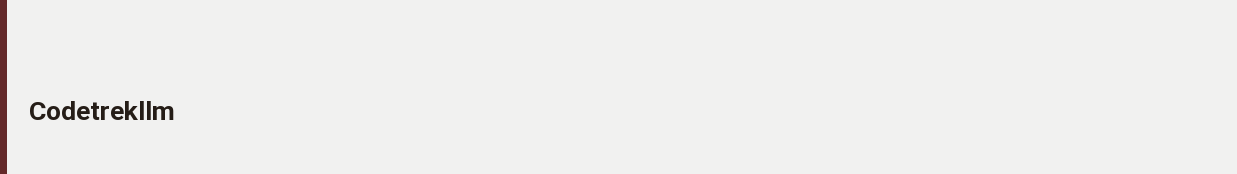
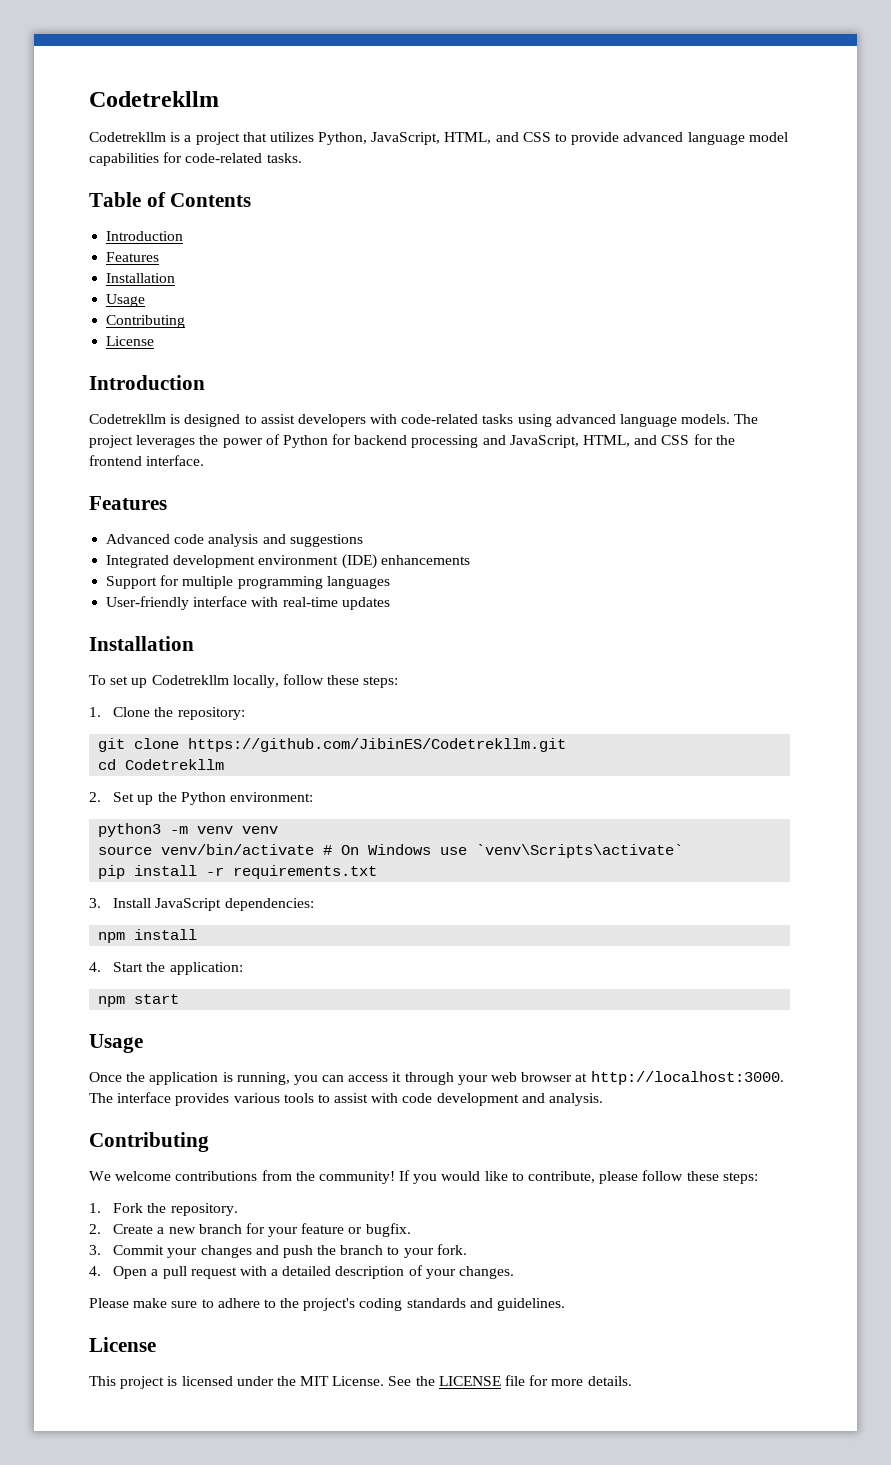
[29,101,175,120] Codetrekllm -> [89,91,219,107] [89,132,788,145] [89,152,302,166] [89,192,252,207] [106,231,184,241] [106,252,160,262] [106,273,176,283] [106,294,146,307] [106,315,186,328] [106,336,155,346] [89,375,205,390] [89,414,759,427] [89,434,735,448] [89,455,205,466] [89,496,167,510] [106,534,363,547] [106,554,470,569] [106,575,390,589] [106,596,390,610] [89,636,194,651] [89,674,399,688] [89,707,245,720] [98,738,567,752] [98,759,225,770] [89,792,313,805] [98,823,279,837] [98,844,684,858] [98,865,378,879] [89,898,314,911] [98,929,198,943] [89,962,243,975] [98,994,180,1007] [89,1034,143,1053] [89,1071,784,1085] [89,1092,604,1106] [89,1132,209,1152] [89,1170,758,1184] [89,1203,238,1216] [89,1223,411,1237] [89,1244,467,1258] [89,1265,515,1279] [89,1298,566,1311] [89,1337,156,1352] [89,1375,632,1389] Codetrekllm // Codetrekllm is a project that utilizes Python, JavaScript, HTML, and CSS to provide advanced language model capabilities for code-related tasks. // Table of Contents // Introduction // Features // Installation // Usage // Contributing // License // Introduction // Codetrekllm is designed to assist developers with code-related tasks using advanced language models. The project leverages the power of Python for backend processing and JavaScript, HTML, and CSS for the frontend interface. // Features // Advanced code analysis and suggestions // Integrated development environment (IDE) enhancements // Support for multiple programming languages // User-friendly interface with real-time updates // Installation // To set up Codetrekllm locally, follow these steps: // 1. Clone the repository: // git clone https://github.com/JibinES/Codetrekllm.git // cd Codetrekllm // 2. Set up the Python environment: // python3 -m venv venv // source venv/bin/activate # On Windows use `venv\Scripts\activate` // pip install -r requirements.txt // 3. Install JavaScript dependencies: // npm install // 4. Start the application: // npm start // Usage // Once the application is running, you can access it through your web browser at http://localhost:3000. The interface provides various tools to assist with code development and analysis. // Contributing // We welcome contributions from the community! If you would like to contribute, please follow these steps: // 1. Fork the repository. // 2. Create a new branch for your feature or bugfix. // 3. Commit your changes and push the branch to your fork. // 4. Open a pull request with a detailed description of your changes. // Please make sure to adhere to the project's coding standards and guidelines. // License // This project is licensed under the MIT License. See the LICENSE file for more details.

